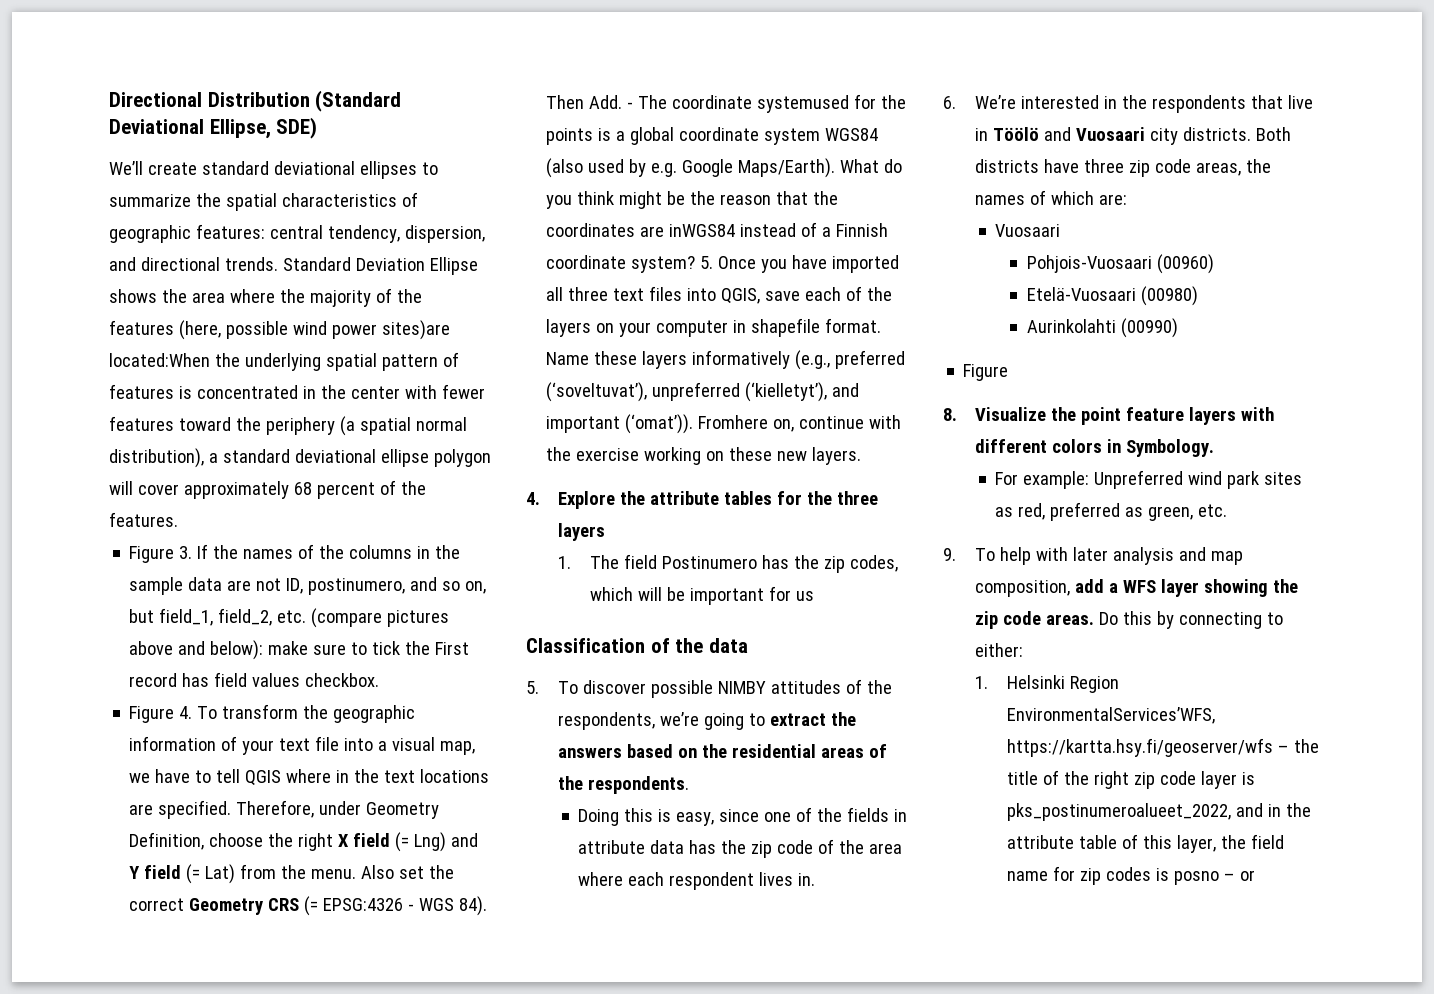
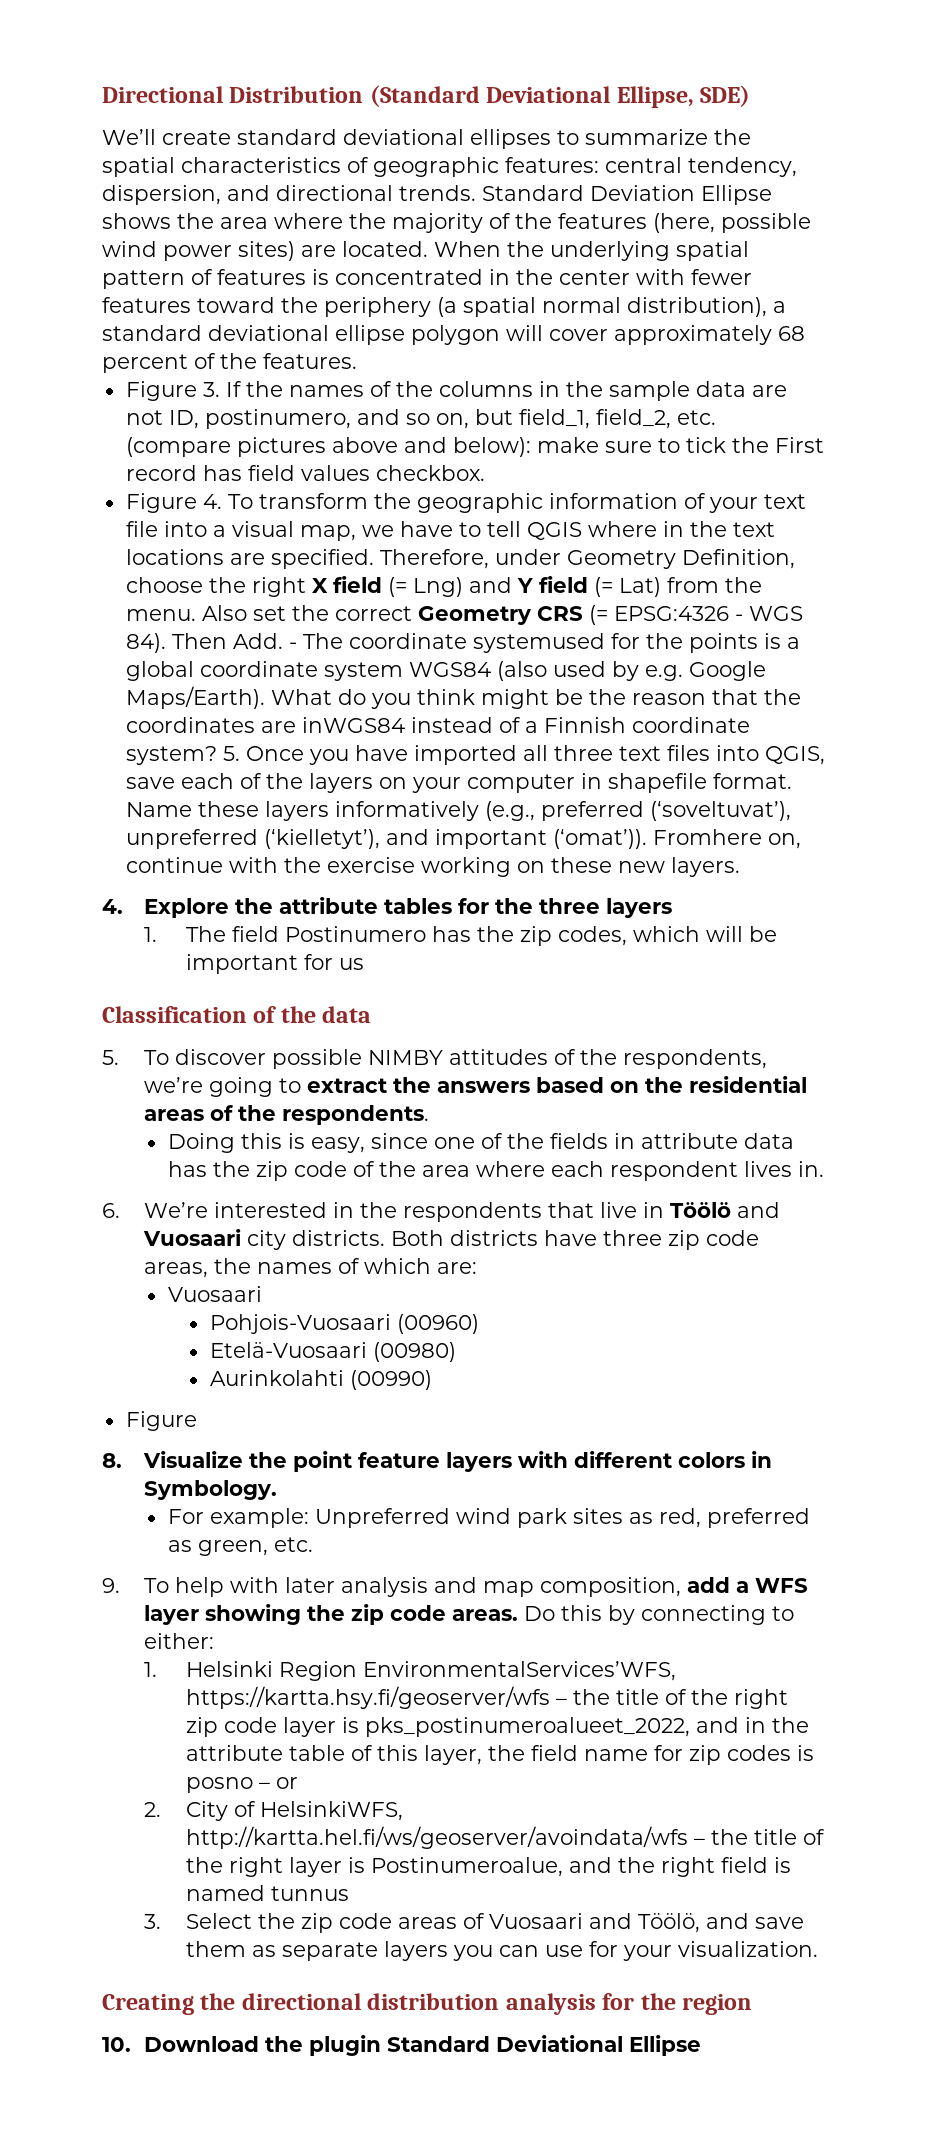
[381,320,450,340] [109,353,210,367] sites)are located:When -> [238,241,501,261] sites) are located. When
(1255, 875) none -> [144,1801,404,1821] [186,1826,826,1849] [186,1857,792,1877] [186,1885,350,1901] [144,1913,805,1933] [186,1941,819,1961] [102,1993,753,2015] [102,2035,702,2056] // 2. City of HelsinkiWFS, http://kartta.hel.fi/ws/geoserver/avoindata/wfs – the title of the right layer is Postinumeroalue, and the right field is named tunnus // 3. Select the zip code areas of Vuosaari and Töölö, and save them as separate layers you can use for your visualization. // Creating the directional distribution analysis for the region // 10. Download the plugin Standard Deviational Ellipse

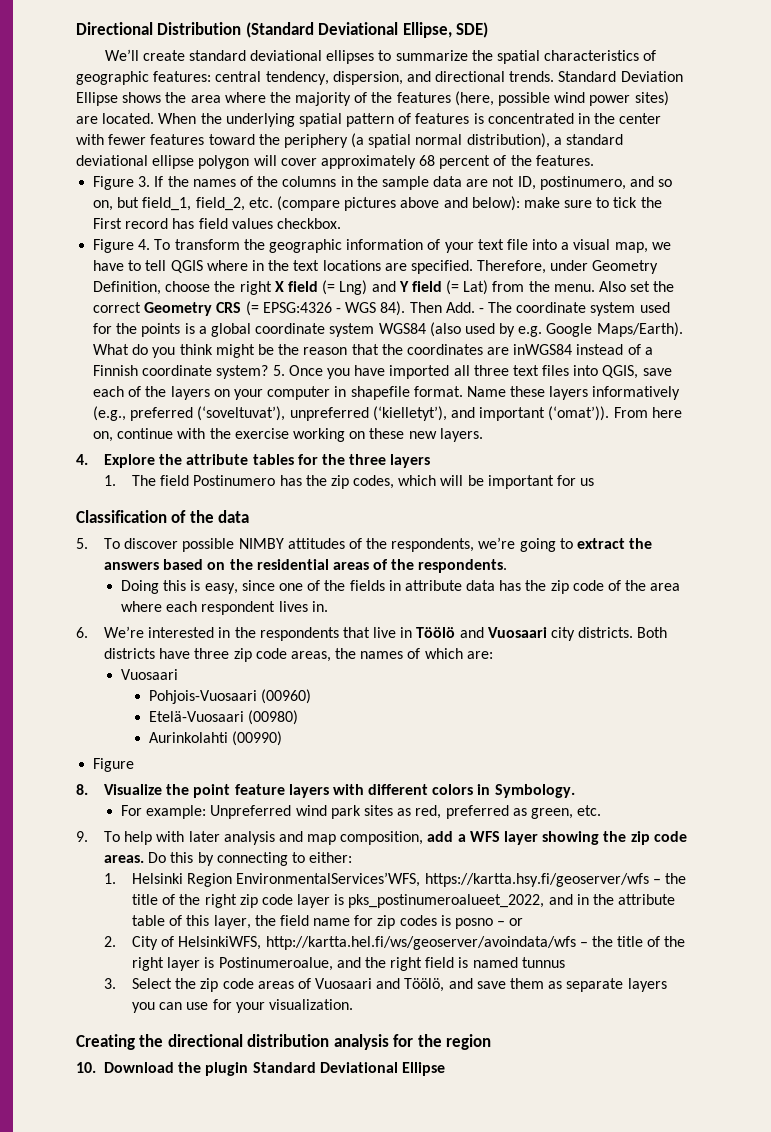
[472,633,605,653] systemused -> [590,302,670,316] system used
[652,829,762,845] Fromhere -> [613,407,682,418] From here

